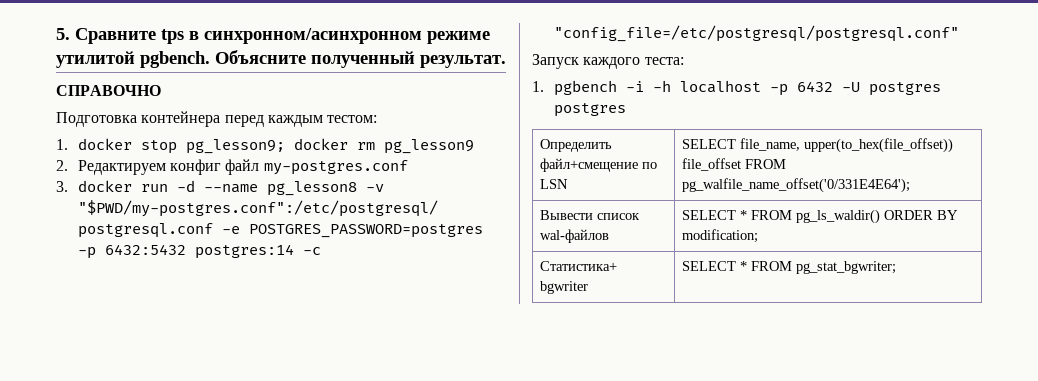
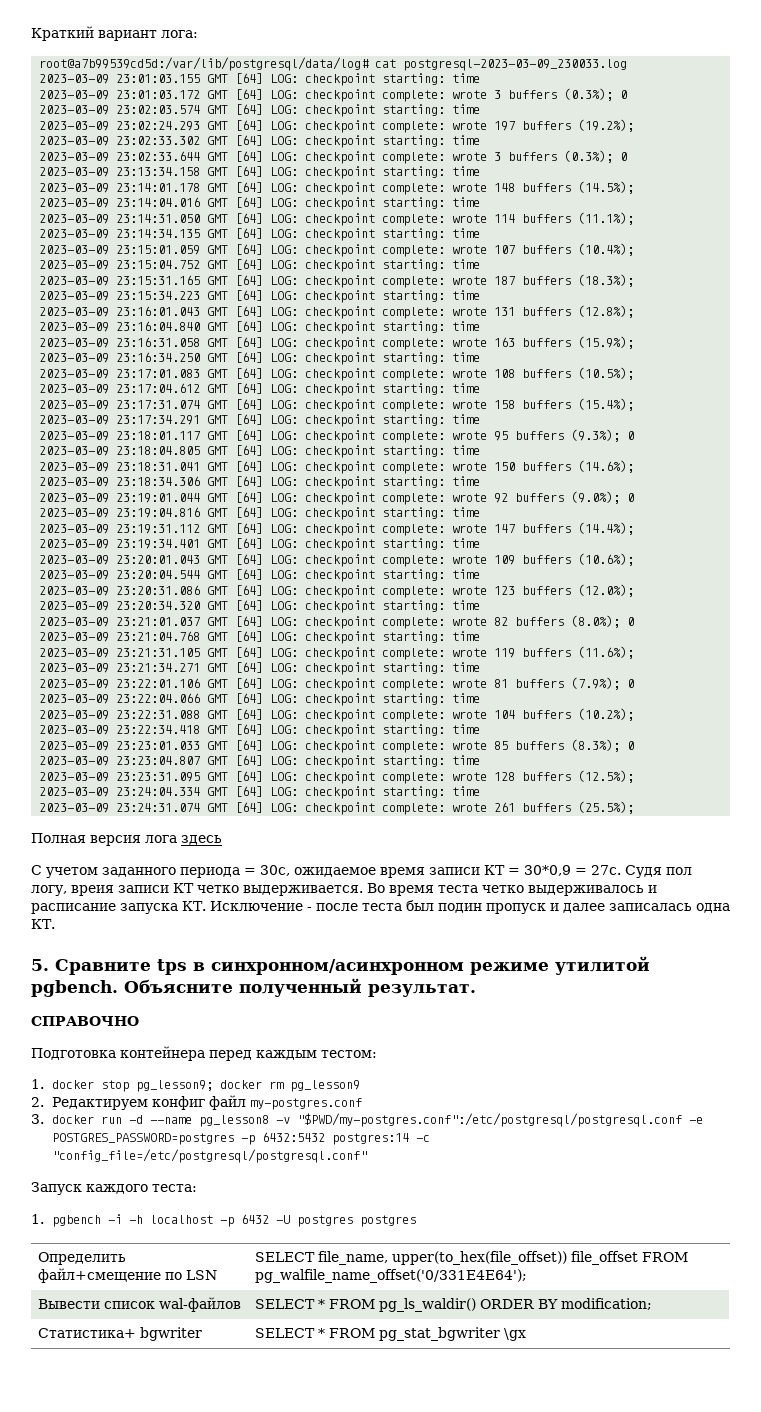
(56, 34) none -> [31,26,198,41] [39,57,628,71] [39,73,481,86] [39,88,628,102] [39,104,481,117] [39,119,635,133] [39,135,481,148] [39,150,628,164] [39,166,481,179] [39,181,635,195] [39,197,481,210] [39,212,635,226] [39,228,481,241] [39,243,635,257] [39,259,481,272] [39,274,635,288] [39,290,481,303] [39,305,635,319] [39,321,481,334] [39,336,635,350] [39,352,481,365] [39,367,635,381] [39,383,481,396] [39,398,635,412] [39,414,481,427] [39,429,635,443] [39,445,481,458] [39,460,635,474] [39,476,481,489] [39,491,635,505] [39,507,481,520] [39,522,635,536] [39,538,481,551] [39,553,635,567] [39,569,481,582] [39,584,635,598] [39,600,481,613] [39,615,635,629] [39,631,481,644] [39,646,635,660] [39,662,481,675] [39,677,635,691] [39,693,481,706] [39,708,635,722] [39,724,481,737] [39,739,635,753] [39,755,481,768] [39,770,635,784] [39,786,481,799] [39,801,635,815] [31,833,222,846] [31,865,692,878] [31,883,657,896] [31,900,730,914] [31,919,55,929] Краткий вариант лога: // root@a7b99539cd5d:/var/lib/postgresql/data/log# cat postgresql-2023-03-09_230033.log // 2023-03-09 23:01:03.155 GMT [64] LOG: checkpoint starting: time // 2023-03-09 23:01:03.172 GMT [64] LOG: checkpoint complete: wrote 3 buffers (0.3%); 0 // 2023-03-09 23:02:03.574 GMT [64] LOG: checkpoint starting: time // 2023-03-09 23:02:24.293 GMT [64] LOG: checkpoint complete: wrote 197 buffers (19.2%); // 2023-03-09 23:02:33.302 GMT [64] LOG: checkpoint starting: time // 2023-03-09 23:02:33.644 GMT [64] LOG: checkpoint complete: wrote 3 buffers (0.3%); 0 // 2023-03-09 23:13:34.158 GMT [64] LOG: checkpoint starting: time // 2023-03-09 23:14:01.178 GMT [64] LOG: checkpoint complete: wrote 148 buffers (14.5%); // 2023-03-09 23:14:04.016 GMT [64] LOG: checkpoint starting: time // 2023-03-09 23:14:31.050 GMT [64] LOG: checkpoint complete: wrote 114 buffers (11.1%); // 2023-03-09 23:14:34.135 GMT [64] LOG: checkpoint starting: time // 2023-03-09 23:15:01.059 GMT [64] LOG: checkpoint complete: wrote 107 buffers (10.4%); // 2023-03-09 23:15:04.752 GMT [64] LOG: checkpoint starting: time // 2023-03-09 23:15:31.165 GMT [64] LOG: checkpoint complete: wrote 187 buffers (18.3%); // 2023-03-09 23:15:34.223 GMT [64] LOG: checkpoint starting: time // 2023-03-09 23:16:01.043 GMT [64] LOG: checkpoint complete: wrote 131 buffers (12.8%); // 2023-03-09 23:16:04.840 GMT [64] LOG: checkpoint starting: time // 2023-03-09 23:16:31.058 GMT [64] LOG: checkpoint complete: wrote 163 buffers (15.9%); // 2023-03-09 23:16:34.250 GMT [64] LOG: checkpoint starting: time // 2023-03-09 23:17:01.083 GMT [64] LOG: checkpoint complete: wrote 108 buffers (10.5%); // 2023-03-09 23:17:04.612 GMT [64] LOG: checkpoint starting: time // 2023-03-09 23:17:31.074 GMT [64] LOG: checkpoint complete: wrote 158 buffers (15.4%); // 2023-03-09 23:17:34.291 GMT [64] LOG: checkpoint starting: time // 2023-03-09 23:18:01.117 GMT [64] LOG: checkpoint complete: wrote 95 buffers (9.3%); 0 // 2023-03-09 23:18:04.805 GMT [64] LOG: checkpoint starting: time // 2023-03-09 23:18:31.041 GMT [64] LOG: checkpoint complete: wrote 150 buffers (14.6%); // 2023-03-09 23:18:34.306 GMT [64] LOG: checkpoint starting: time // 2023-03-09 23:19:01.044 GMT [64] LOG: checkpoint complete: wrote 92 buffers (9.0%); 0 // 2023-03-09 23:19:04.816 GMT [64] LOG: checkpoint starting: time // 2023-03-09 23:19:31.112 GMT [64] LOG: checkpoint complete: wrote 147 buffers (14.4%); // 2023-03-09 23:19:34.401 GMT [64] LOG: checkpoint starting: time // 2023-03-09 23:20:01.043 GMT [64] LOG: checkpoint complete: wrote 109 buffers (10.6%); // 2023-03-09 23:20:04.544 GMT [64] LOG: checkpoint starting: time // 2023-03-09 23:20:31.086 GMT [64] LOG: checkpoint complete: wrote 123 buffers (12.0%); // 2023-03-09 23:20:34.320 GMT [64] LOG: checkpoint starting: time // 2023-03-09 23:21:01.037 GMT [64] LOG: checkpoint complete: wrote 82 buffers (8.0%); 0 // 2023-03-09 23:21:04.768 GMT [64] LOG: checkpoint starting: time // 2023-03-09 23:21:31.105 GMT [64] LOG: checkpoint complete: wrote 119 buffers (11.6%); // 2023-03-09 23:21:34.271 GMT [64] LOG: checkpoint starting: time // 2023-03-09 23:22:01.106 GMT [64] LOG: checkpoint complete: wrote 81 buffers (7.9%); 0 // 2023-03-09 23:22:04.066 GMT [64] LOG: checkpoint starting: time // 2023-03-09 23:22:31.088 GMT [64] LOG: checkpoint complete: wrote 104 buffers (10.2%); // 2023-03-09 23:22:34.418 GMT [64] LOG: checkpoint starting: time // 2023-03-09 23:23:01.033 GMT [64] LOG: checkpoint complete: wrote 85 buffers (8.3%); 0 // 2023-03-09 23:23:04.807 GMT [64] LOG: checkpoint starting: time // 2023-03-09 23:23:31.095 GMT [64] LOG: checkpoint complete: wrote 128 buffers (12.5%); // 2023-03-09 23:24:04.334 GMT [64] LOG: checkpoint starting: time // 2023-03-09 23:24:31.074 GMT [64] LOG: checkpoint complete: wrote 261 buffers (25.5%); // Полная версия лога здесь // С учетом заданного периода = 30с, ожидаемое время записи КТ = 30*0,9 = 27с. Судя пол логу, вреия записи КТ четко выдерживается. Во время теста четко выдерживалось и расписание запуска КТ. Исключение - после теста был подин пропуск и далее записалась одна КТ. //
[796,261,897,274] pg_stat_bgwriter; -> [379,1327,527,1341] pg_stat_bgwriter \gx

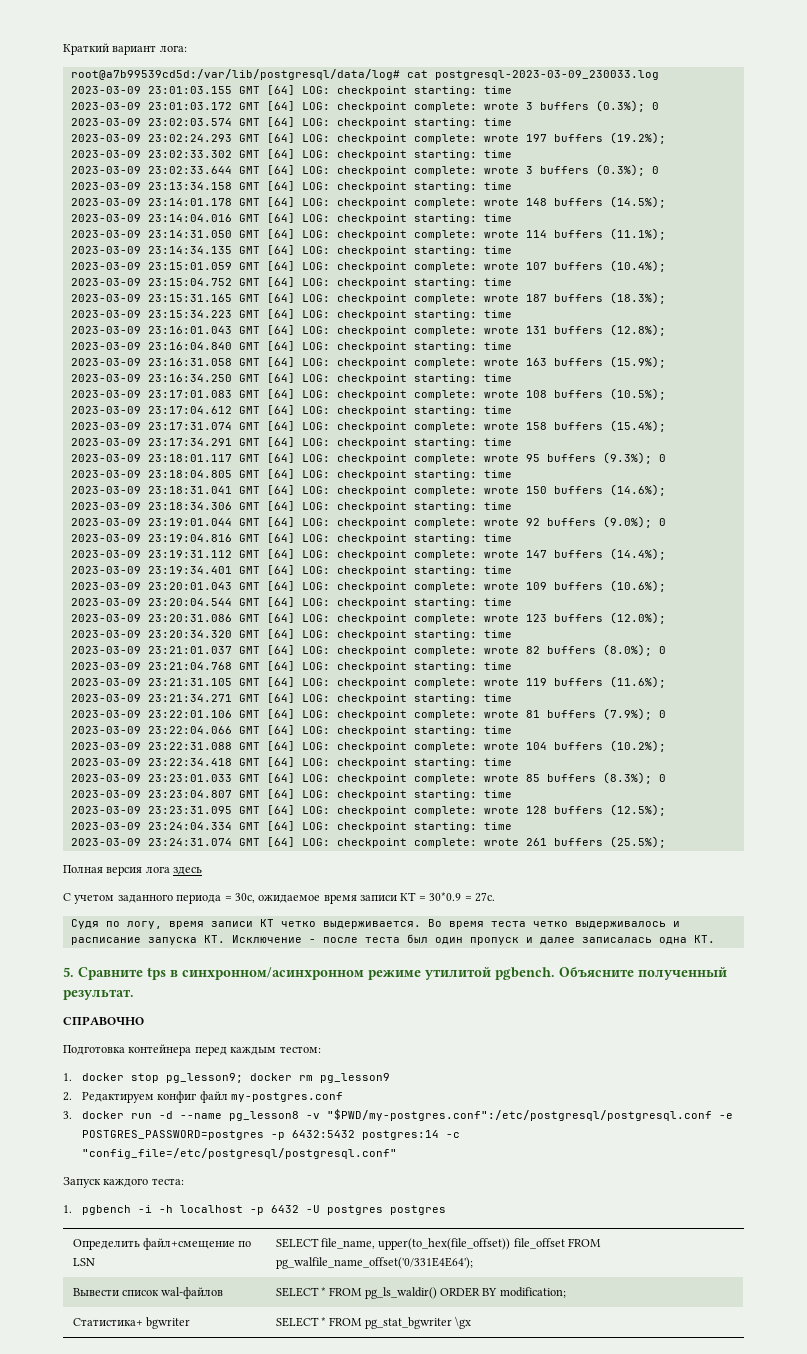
[524,865,571,876] 30*0,9 -> [429,892,462,901] 30*0.9
[625,865,692,878] [31,885,114,896] Судя пол логу, вреия -> [70,919,204,929] // Судя по логу, время
[438,903,482,913] подин -> [434,937,463,945] один

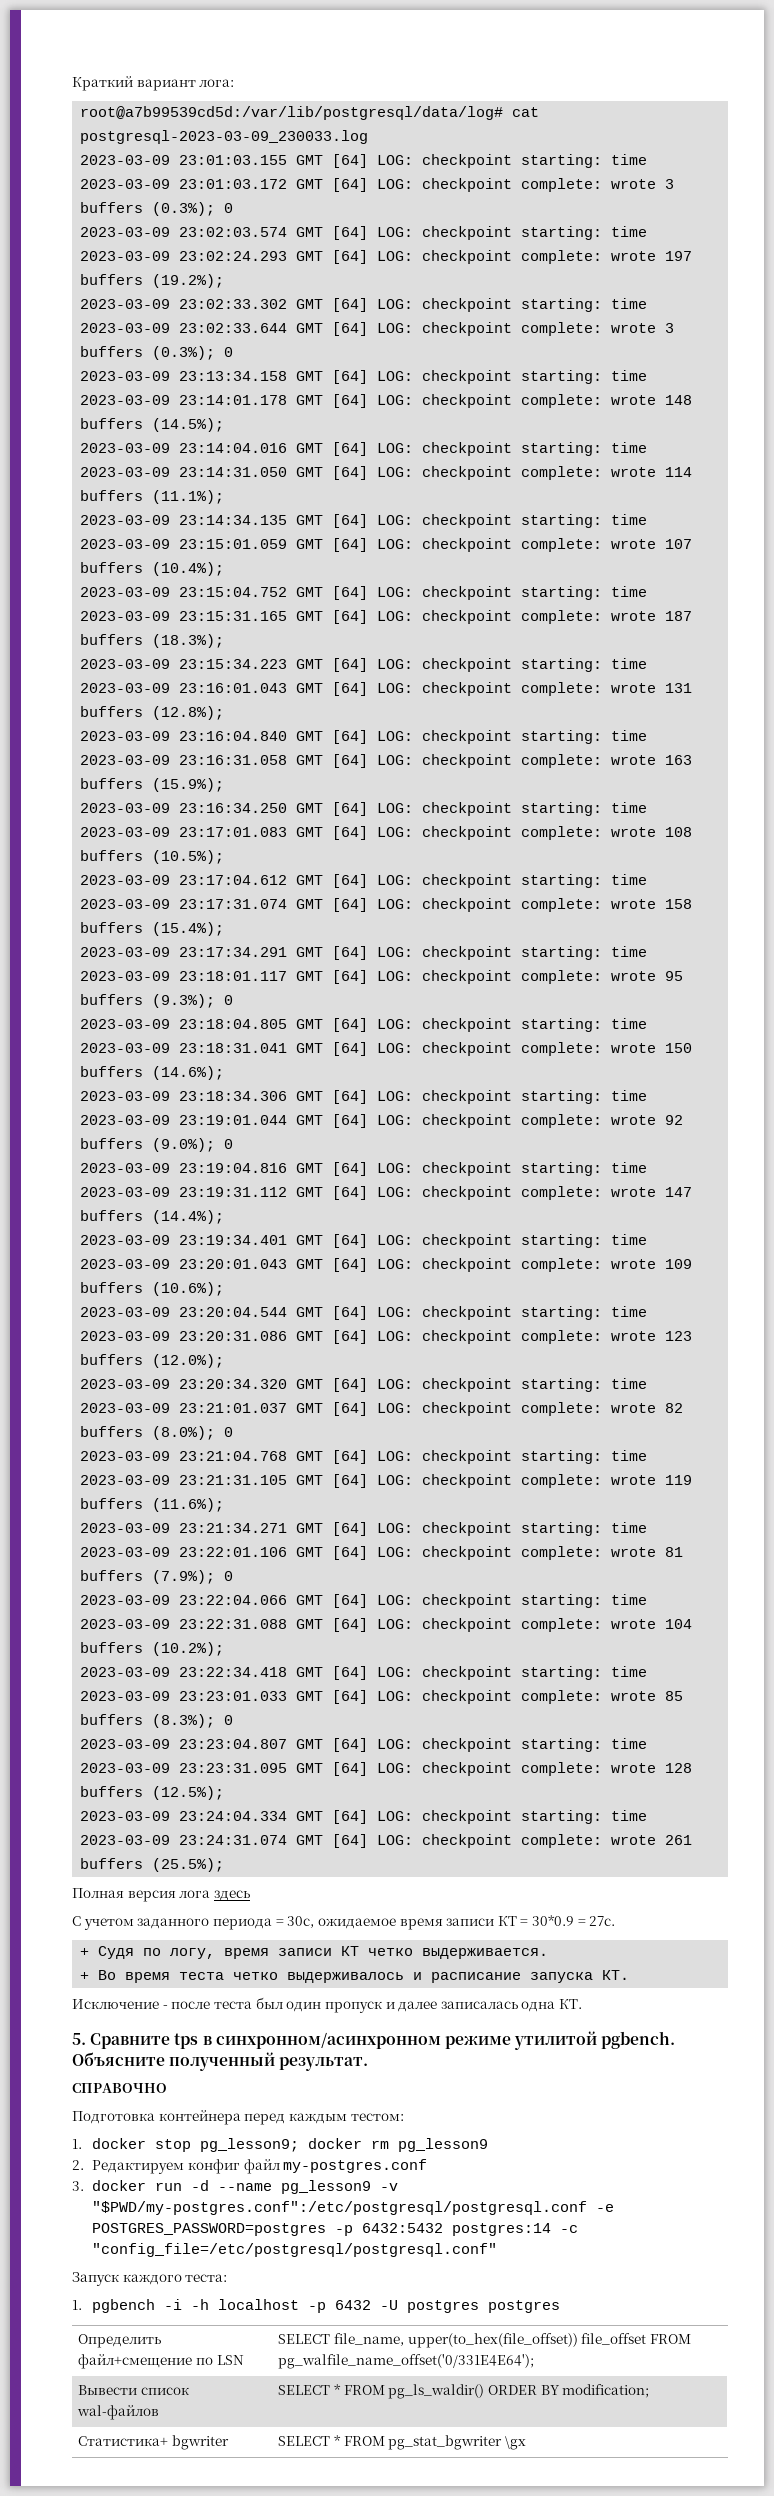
(495, 897) none -> [80,1948,90,1956] +
(421, 925) none -> [80,1972,90,1980] // +
(225, 939) none -> (630, 1975) //
[228,1111,299,1121] pg_lesson8 -> [281,2180,372,2194] pg_lesson9

